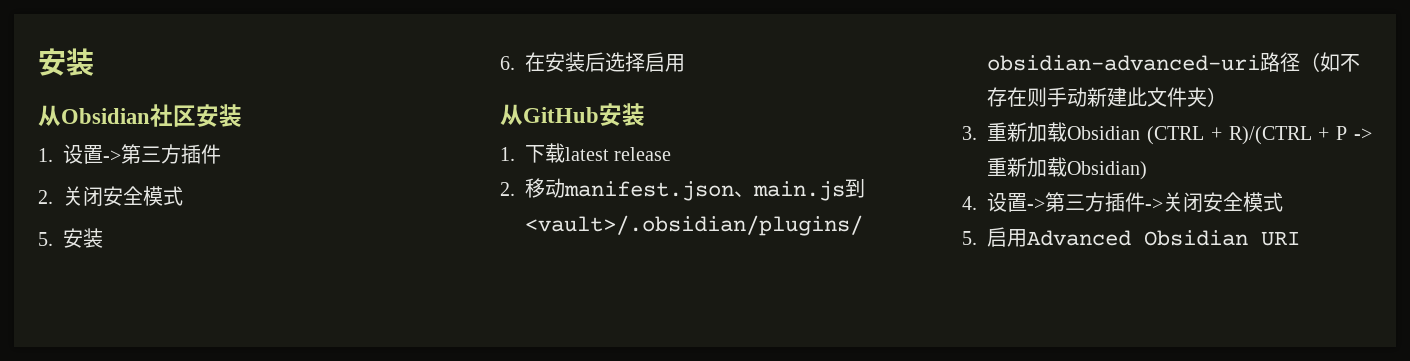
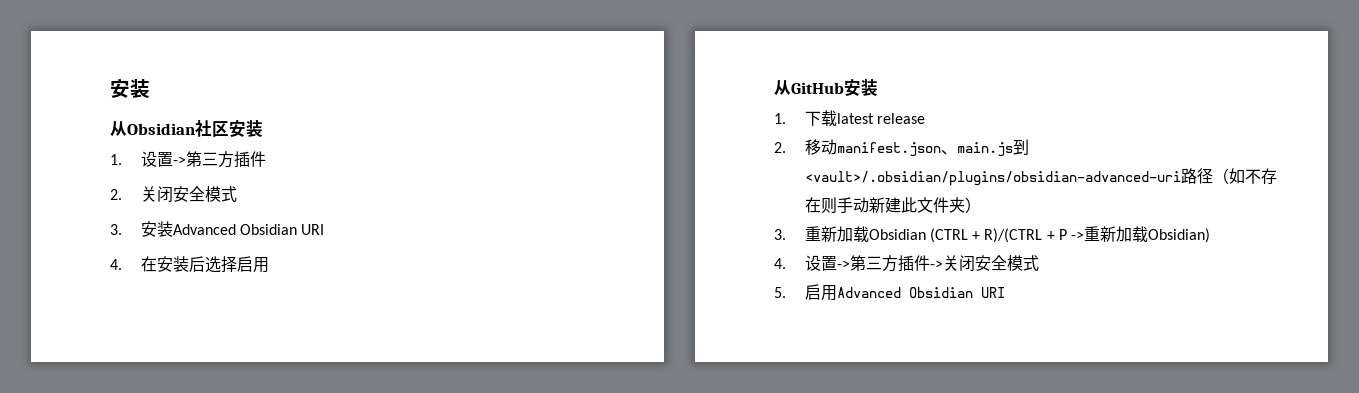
[38,228,103,248] [500,56,515,70] 5.安装 // 6. -> [110,221,325,237] [110,259,122,270] 3.安装Advanced Obsidian URI // 4.

